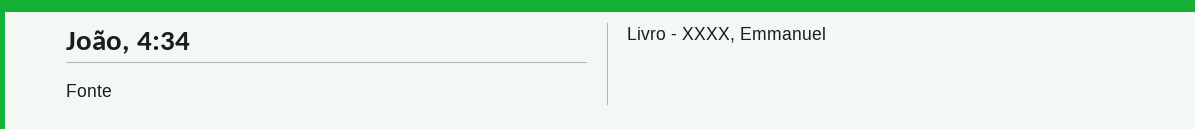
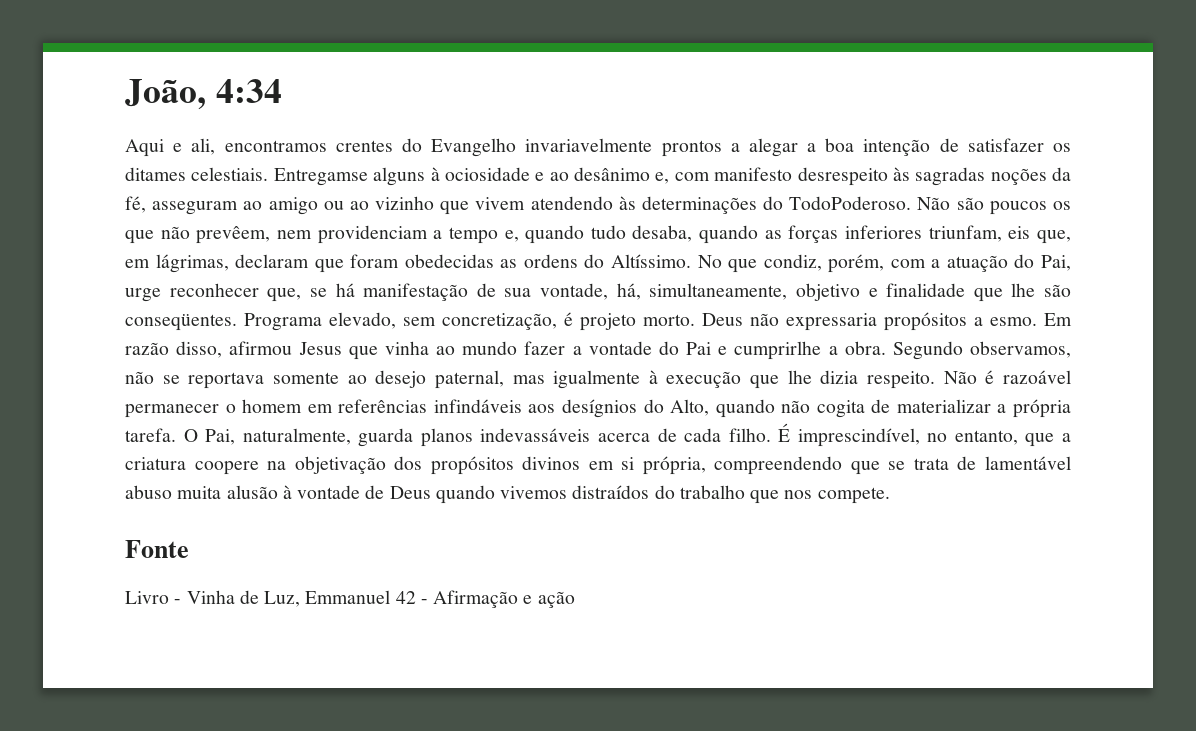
[66,84,112,97] [627,27,826,43] Fonte // Livro - XXXX, Emmanuel -> [125,138,1071,157] [125,167,1071,186] [125,196,1071,215] [125,225,1071,244] [125,254,1071,273] [125,283,1071,302] [125,312,1072,331] [125,341,1071,360] [125,370,1071,389] [125,399,1071,418] [125,423,1071,447] [125,456,1071,475] [125,485,890,504] [125,540,189,558] [125,590,575,608] Aqui e ali, encontramos crentes do Evangelho invariavelmente prontos a alegar a boa intenção de satisfazer os ditames celestiais. Entregamse alguns à ociosidade e ao desânimo e, com manifesto desrespeito às sagradas noções da fé, asseguram ao amigo ou ao vizinho que vivem atendendo às determinações do TodoPoderoso. Não são poucos os que não prevêem, nem providenciam a tempo e, quando tudo desaba, quando as forças inferiores triunfam, eis que, em lágrimas, declaram que foram obedecidas as ordens do Altíssimo. No que condiz, porém, com a atuação do Pai, urge reconhecer que, se há manifestação de sua vontade, há, simultaneamente, objetivo e finalidade que lhe são conseqüentes. Programa elevado, sem concretização, é projeto morto. Deus não expressaria propósitos a esmo. Em razão disso, afirmou Jesus que vinha ao mundo fazer a vontade do Pai e cumprirlhe a obra. Segundo observamos, não se reportava somente ao desejo paternal, mas igualmente à execução que lhe dizia respeito. Não é razoável permanecer o homem em referências infindáveis aos desígnios do Alto, quando não cogita de materializar a própria tarefa. O Pai, naturalmente, guarda planos indevassáveis acerca de cada filho. É imprescindível, no entanto, que a criatura coopere na objetivação dos propósitos divinos em si própria, compreendendo que se trata de lamentável abuso muita alusão à vontade de Deus quando vivemos distraídos do trabalho que nos compete. // Fonte // Livro - Vinha de Luz, Emmanuel 42 - Afirmação e ação

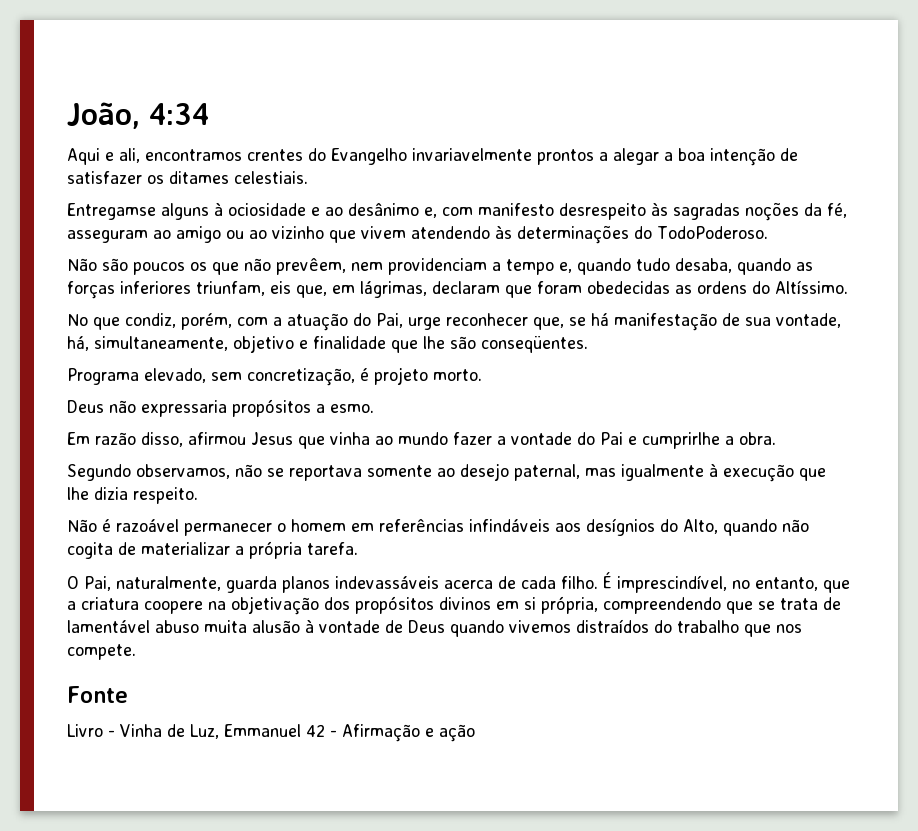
(269, 174) none -> (308, 177) //
(912, 203) none -> (768, 232) //
(691, 261) none -> (848, 287) //
(237, 322) none -> (588, 344) //
(695, 320) none -> (482, 375) //
(1037, 321) none -> (374, 408) //
(886, 348) none -> (776, 438) //
(936, 380) none -> (198, 495) //
(176, 435) none -> (358, 548) //

